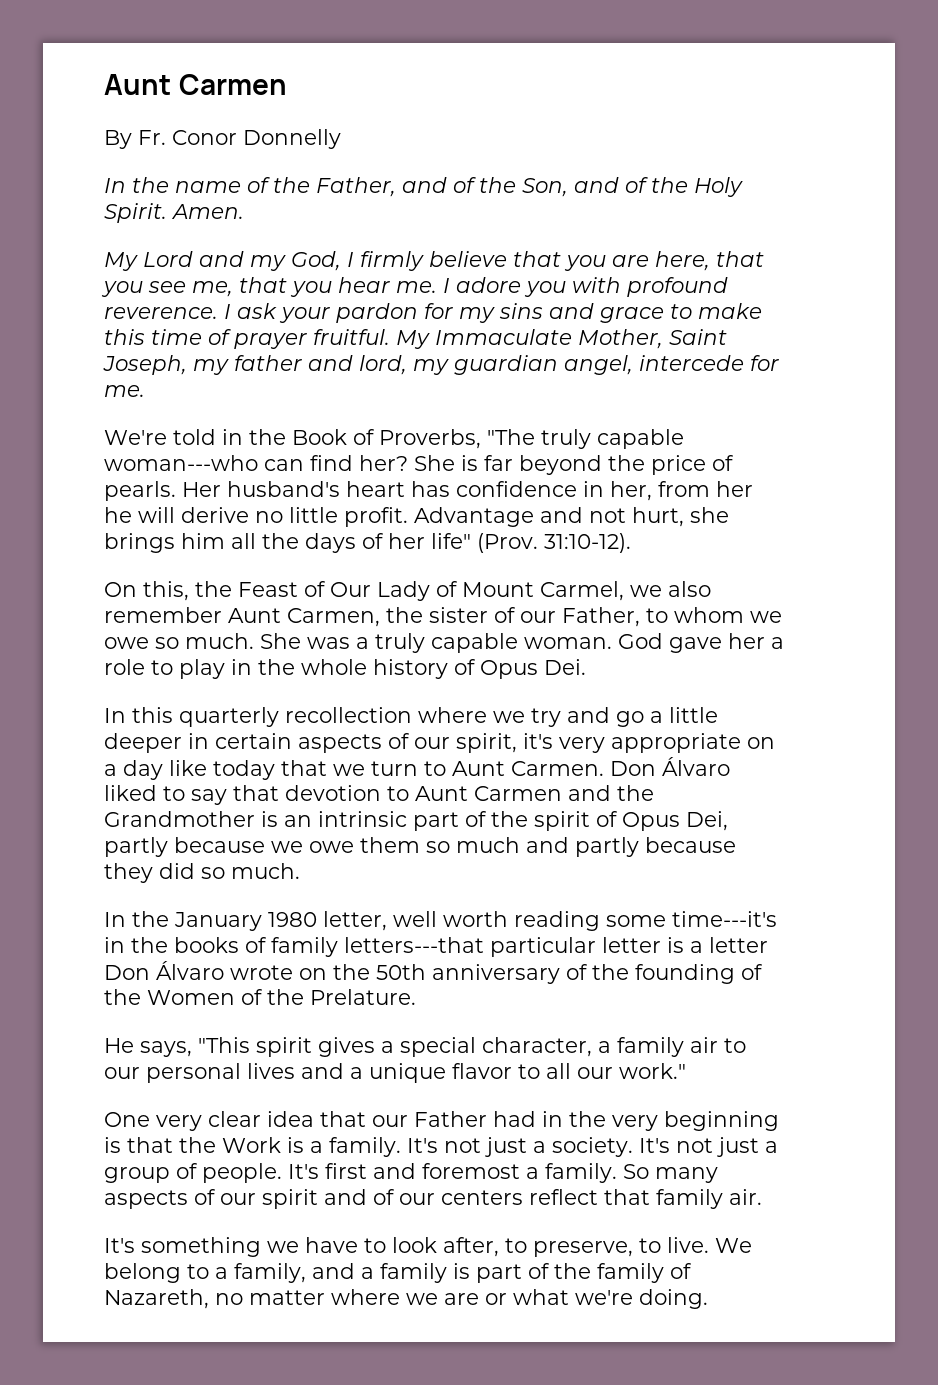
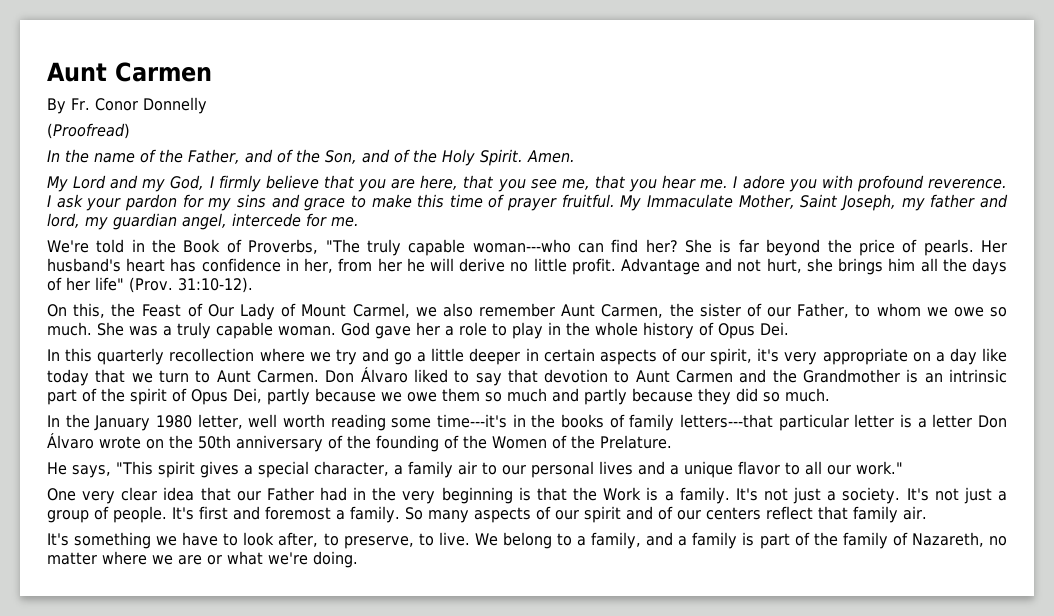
(341, 139) none -> [47,123,130,139] // (Proofread)

